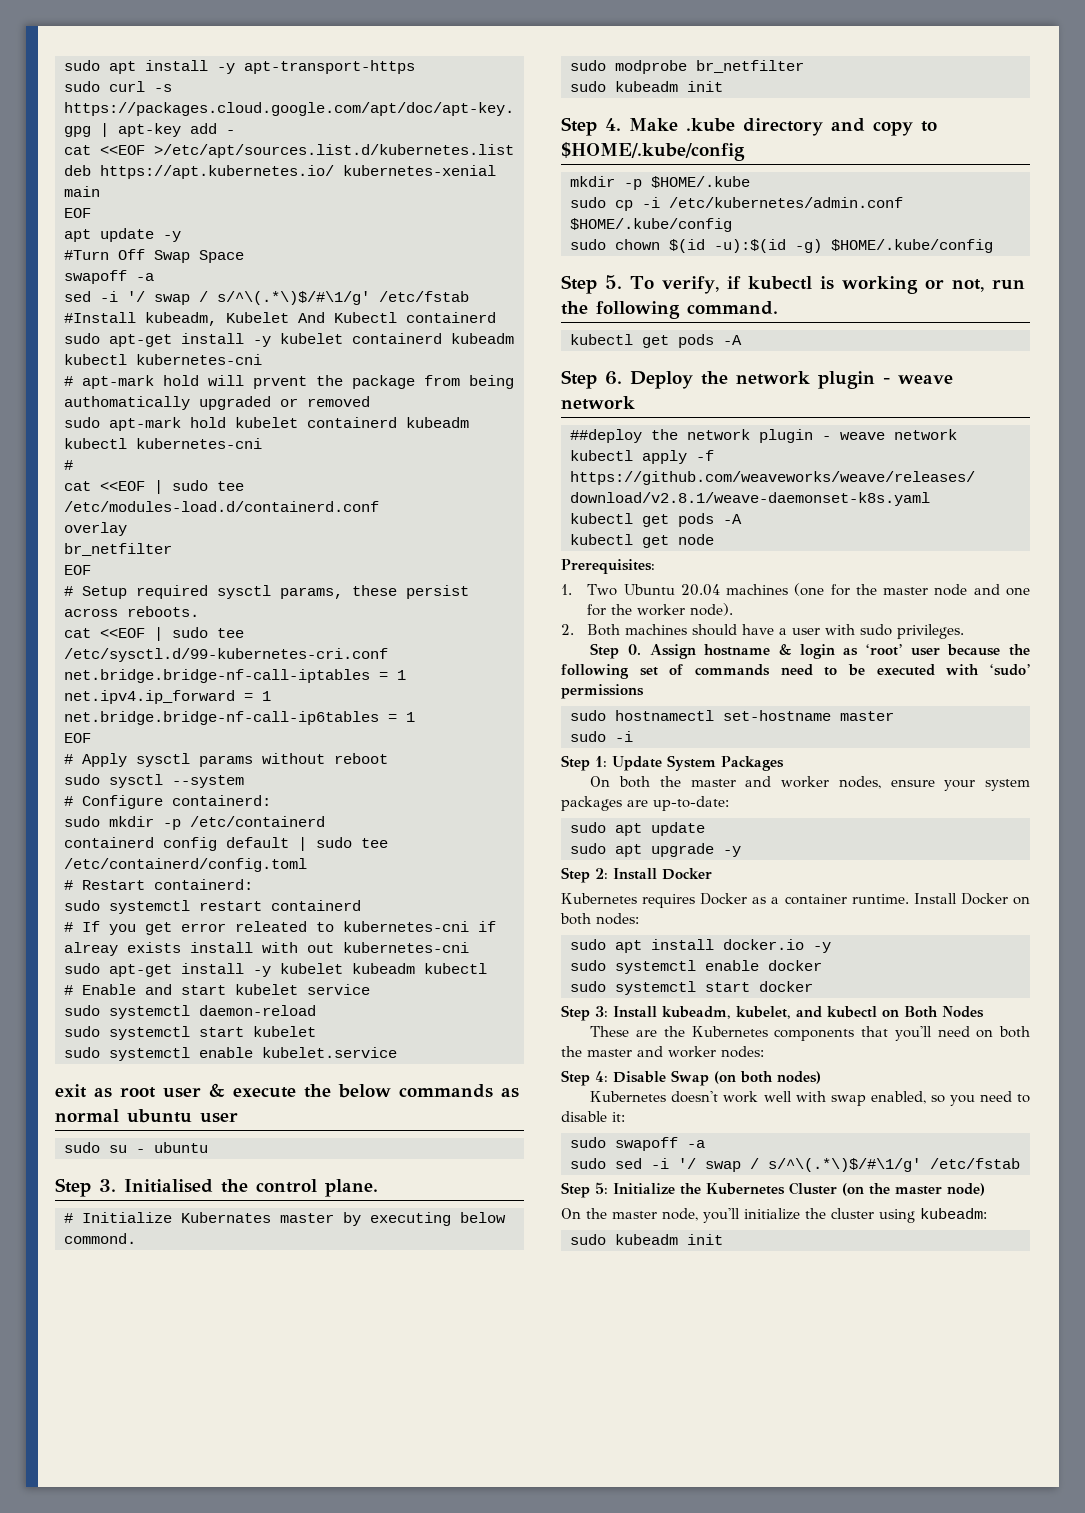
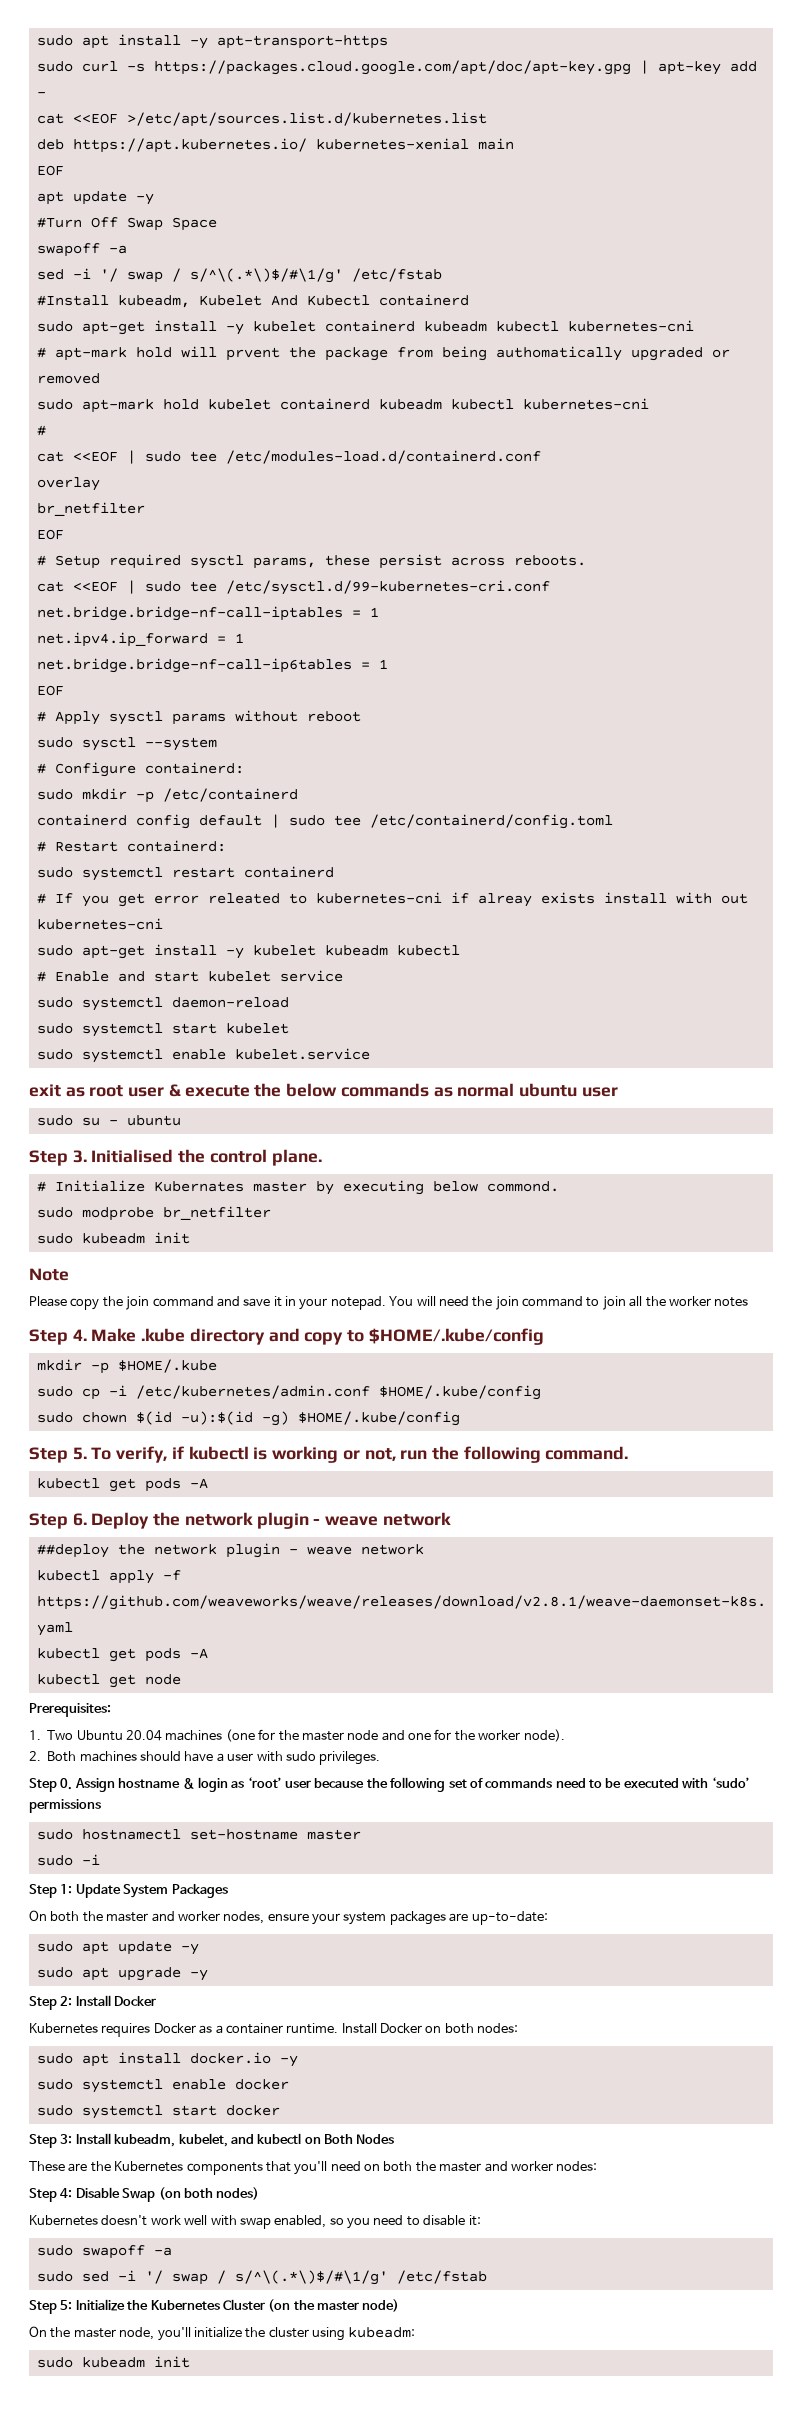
(723, 86) none -> [29,1268,69,1281] [29,1296,749,1310] // Note // Please copy the join command and save it in your notepad. You will need the join command to join all the worker notes
(705, 829) none -> [180,1943,199,1955] -y

